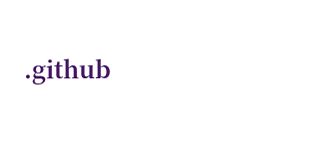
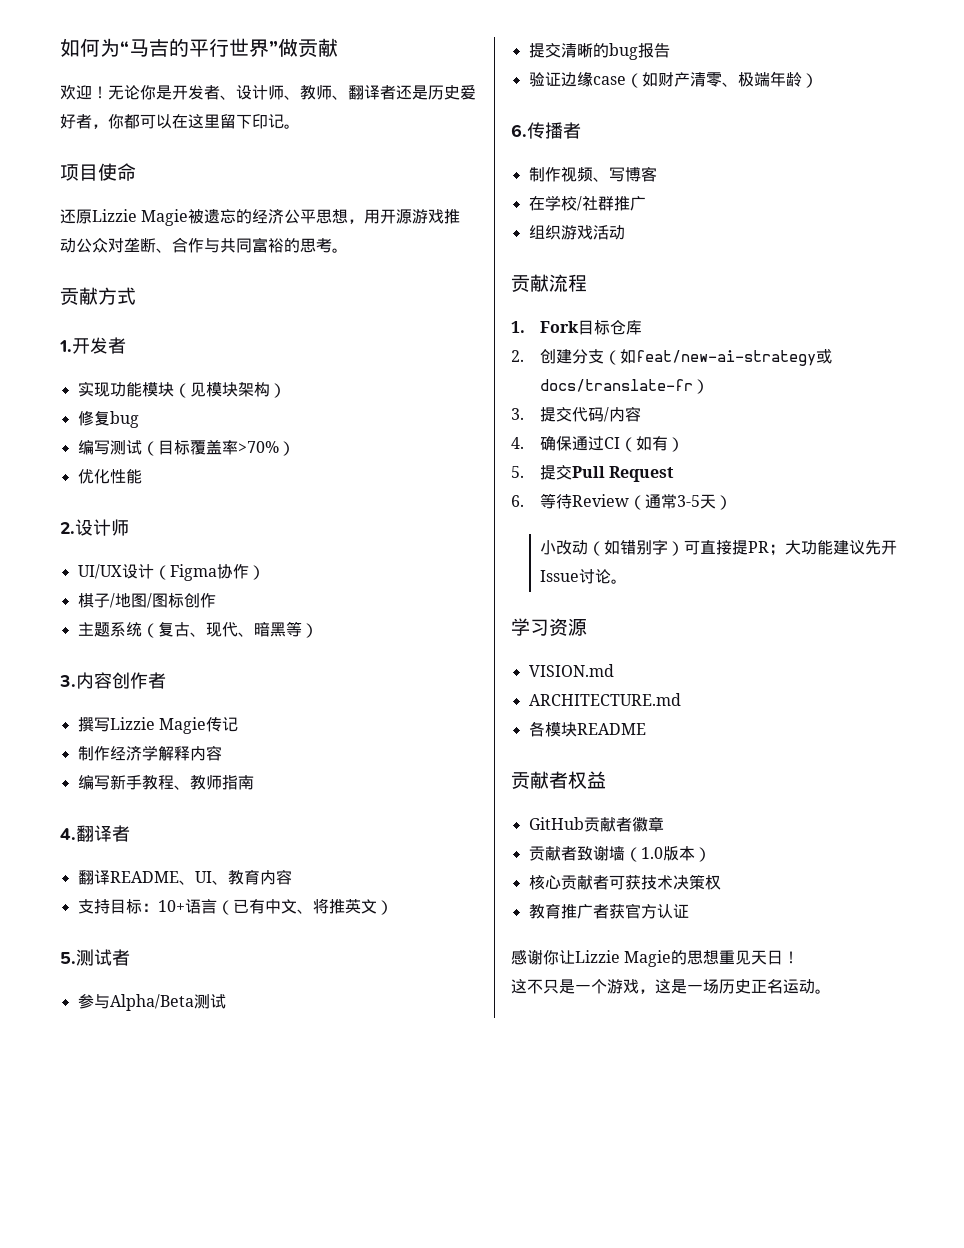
[23,58,112,85] .github -> [60,38,338,58] [60,84,476,100] [60,114,300,129] [60,163,136,181] [60,209,461,226] [60,237,348,253] [60,287,136,305] [59,337,126,354] [77,381,286,398] [77,410,139,428] [77,440,295,456] [77,469,142,484] [60,519,129,536] [77,564,265,581] [77,593,216,608] [77,621,318,638] [59,672,166,689] [77,717,238,734] [77,745,222,761] [77,774,254,790] [60,825,130,842] [77,869,292,885] [77,898,393,915] [60,949,130,966] [77,994,226,1011] [528,43,670,60] [528,71,818,88] [511,122,581,139] [528,166,657,182] [528,195,646,211] [528,225,625,240] [511,274,587,292] [511,320,643,335] [511,349,833,366] [540,379,710,394] [511,406,642,422] [511,436,685,452] [511,465,675,482] [511,493,733,510] [540,539,898,556] [540,569,628,584] [511,618,587,636] [528,664,614,677] [528,693,681,706] [528,721,646,737] [511,771,606,789] [528,817,664,832] [528,845,711,862] [528,874,721,890] [528,903,689,919] [511,949,800,967] [511,979,831,994] 如何为“马吉的平行世界”做贡献 // 欢迎！无论你是开发者、设计师、教师、翻译者还是历史爱好者，你都可以在这里留下印记。 // 项目使命 // 还原Lizzie Magie被遗忘的经济公平思想，用开源游戏推动公众对垄断、合作与共同富裕的思考。 // 贡献方式 // 1.开发者 // 实现功能模块（见模块架构） // 修复bug // 编写测试（目标覆盖率>70%） // 优化性能 // 2.设计师 // UI/UX设计（Figma协作） // 棋子/地图/图标创作 // 主题系统（复古、现代、暗黑等） // 3.内容创作者 // 撰写Lizzie Magie传记 // 制作经济学解释内容 // 编写新手教程、教师指南 // 4.翻译者 // 翻译README、UI、教育内容 // 支持目标：10+语言（已有中文、将推英文） // 5.测试者 // 参与Alpha/Beta测试 // 提交清晰的bug报告 // 验证边缘case（如财产清零、极端年龄） // 6.传播者 // 制作视频、写博客 // 在学校/社群推广 // 组织游戏活动 // 贡献流程 // 1. Fork目标仓库 // 2.创建分支（如feat/new-ai-strategy或docs/translate-fr） // 3.提交代码/内容 // 4.确保通过CI（如有） // 5.提交Pull Request // 6.等待Review（通常3-5天） // 小改动（如错别字）可直接提PR；大功能建议先开Issue讨论。 // 学习资源 // VISION.md // ARCHITECTURE.md // 各模块README // 贡献者权益 // GitHub贡献者徽章 // 贡献者致谢墙（1.0版本） // 核心贡献者可获技术决策权 // 教育推广者获官方认证 // 感谢你让Lizzie Magie的思想重见天日！ // 这不只是一个游戏，这是一场历史正名运动。

